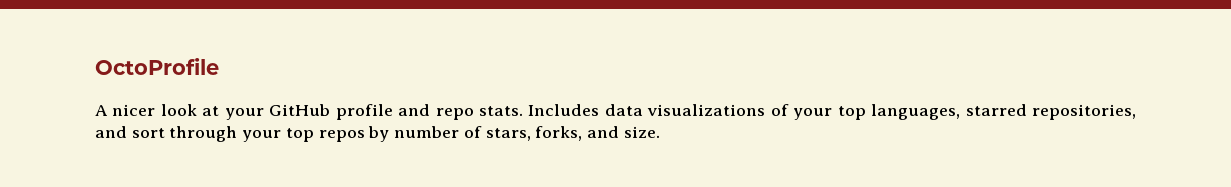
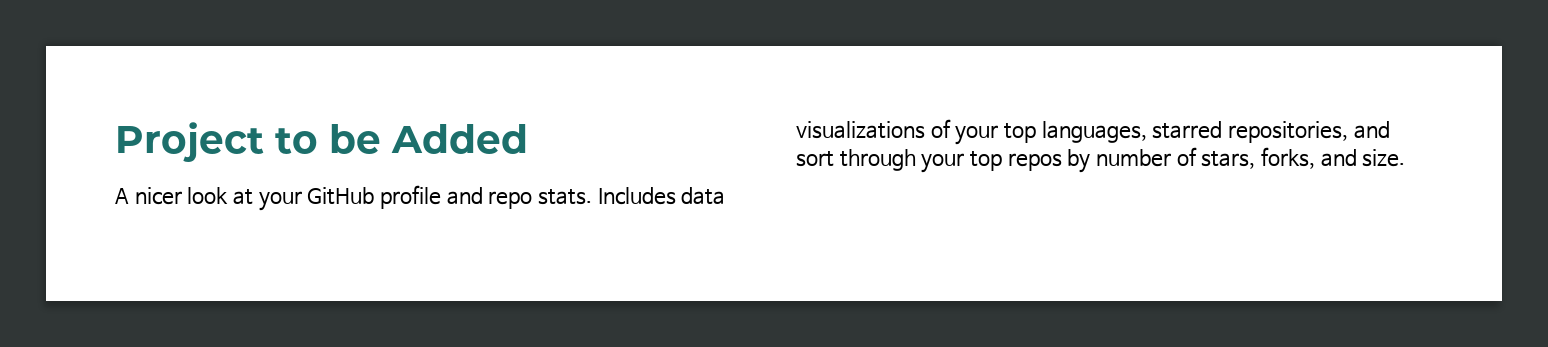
[95,58,219,75] OctoProfile -> [115,122,528,162] Project to be Added

